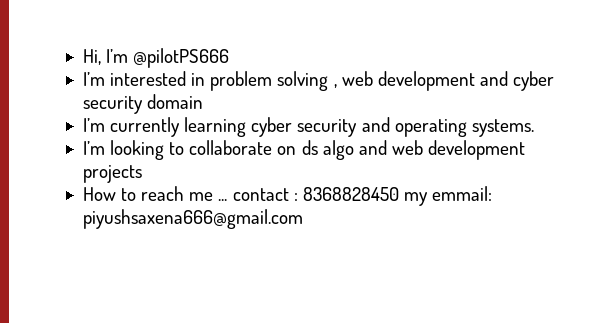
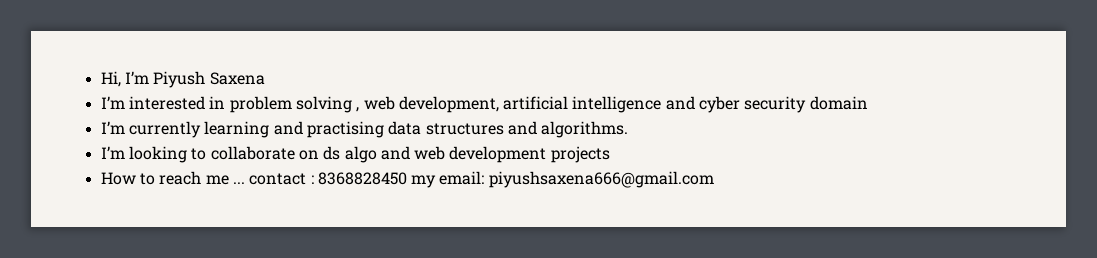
[133,48,230,68] @pilotPS666 -> [153,71,265,88] Piyush Saxena
[377,71,475,91] development -> [398,96,662,113] development, artificial intelligence
[251,117,534,137] cyber security and operating systems. -> [273,121,629,138] and practising data structures and algorithms.
[432,186,493,201] emmail: -> [439,171,485,185] email:

